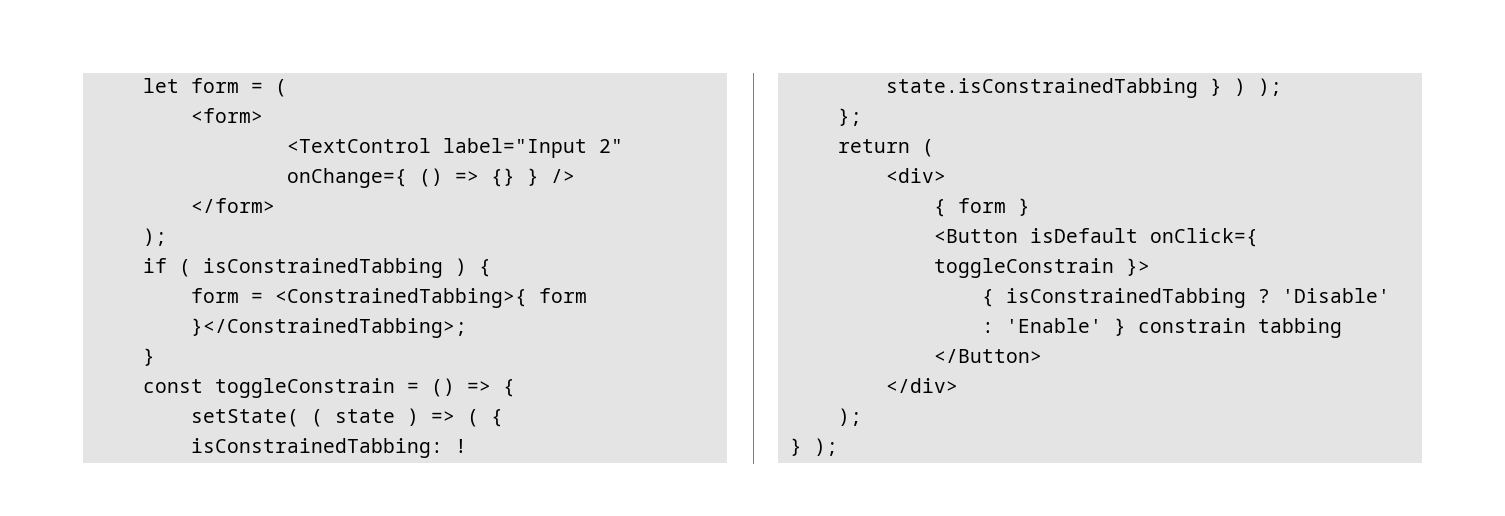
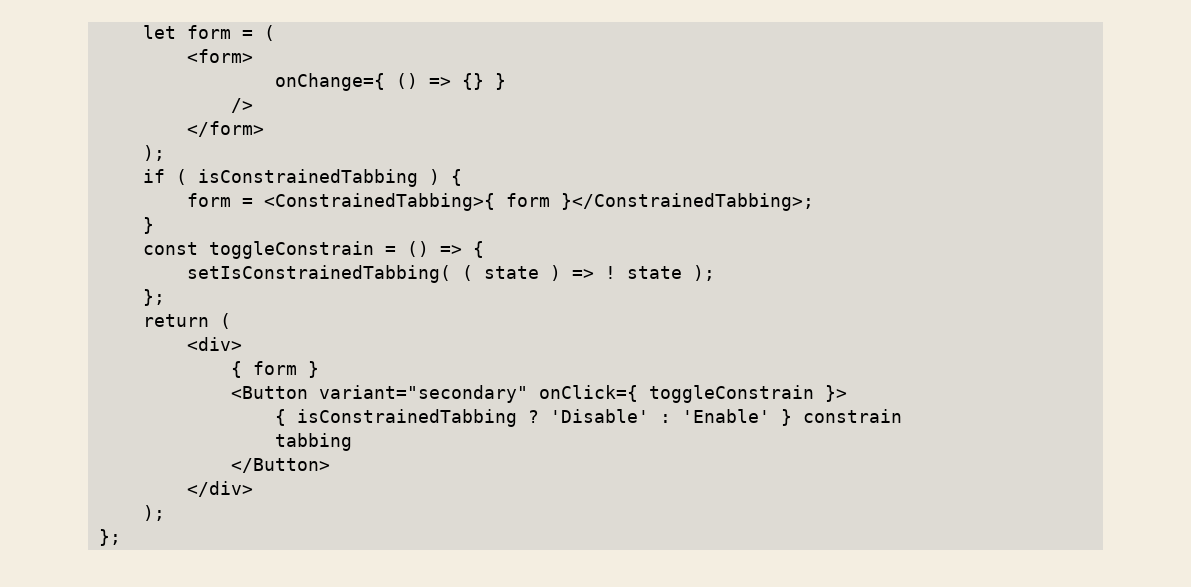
[287,138,624,158] <TextControl label="Input 2" -> (254, 56) none
(540, 177) none -> (507, 81) //
[191,409,300,427] setState( -> [187,265,452,283] setIsConstrainedTabbing(
[467,409,504,427] [191,438,468,458] [886,78,1247,98] ( { isConstrainedTabbing: ! state.isConstrainedTabbing } ) -> [605,266,683,279] ! state
[1030,228,1139,243] isDefault -> [319,385,529,403] variant="secondary"
(1247, 325) none -> (903, 416) //
[790,438,839,456] } ); -> [99,529,122,546] };

